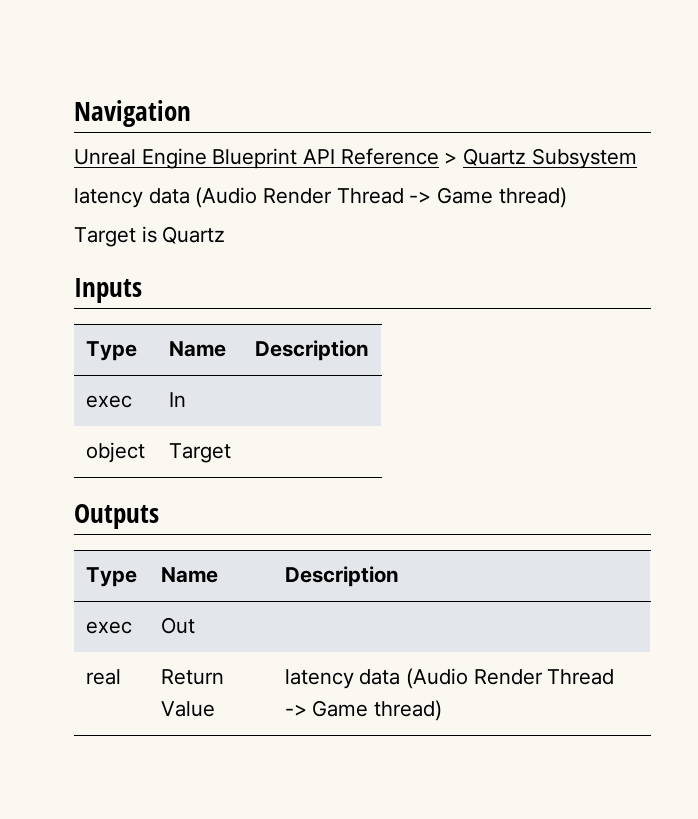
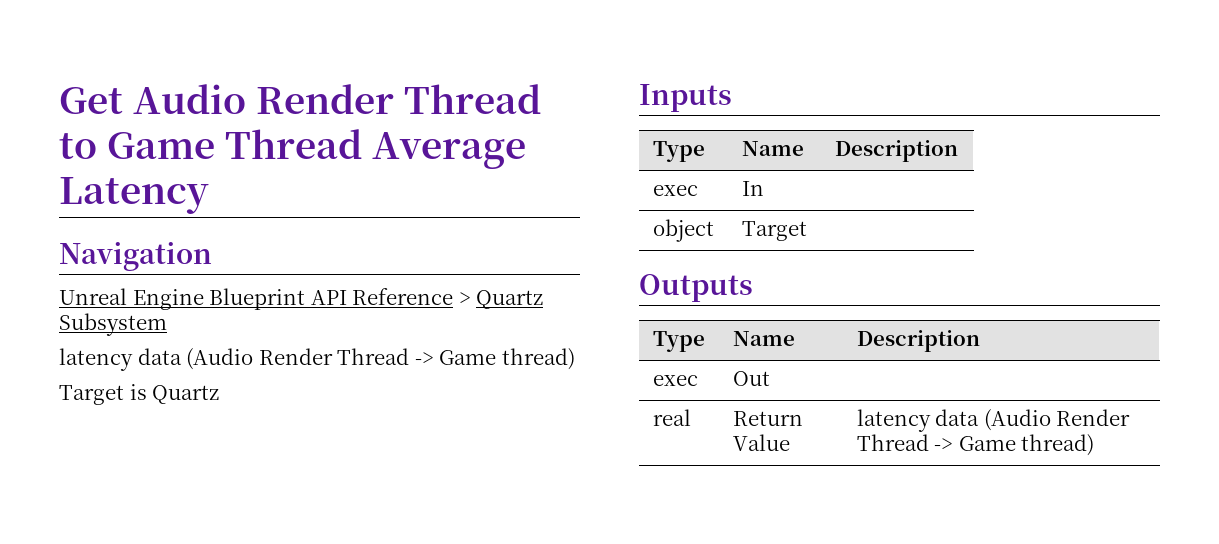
(74, 113) none -> [59,84,541,114] [59,129,526,169] [59,177,209,214] Get Audio Render Thread to Game Thread Average Latency //

